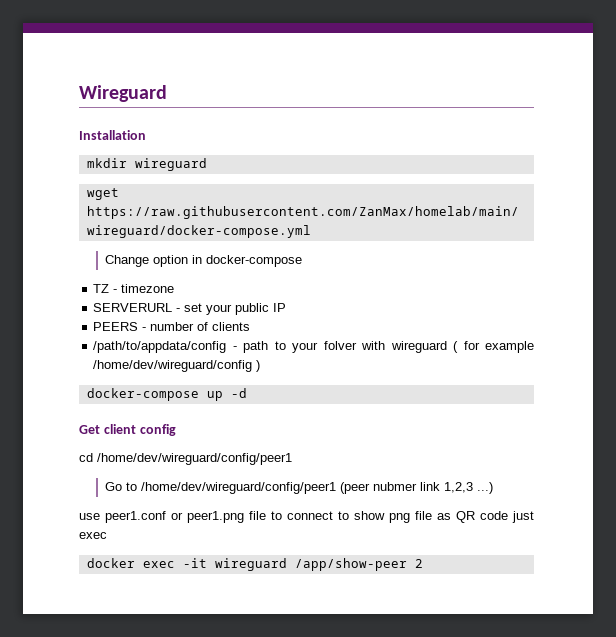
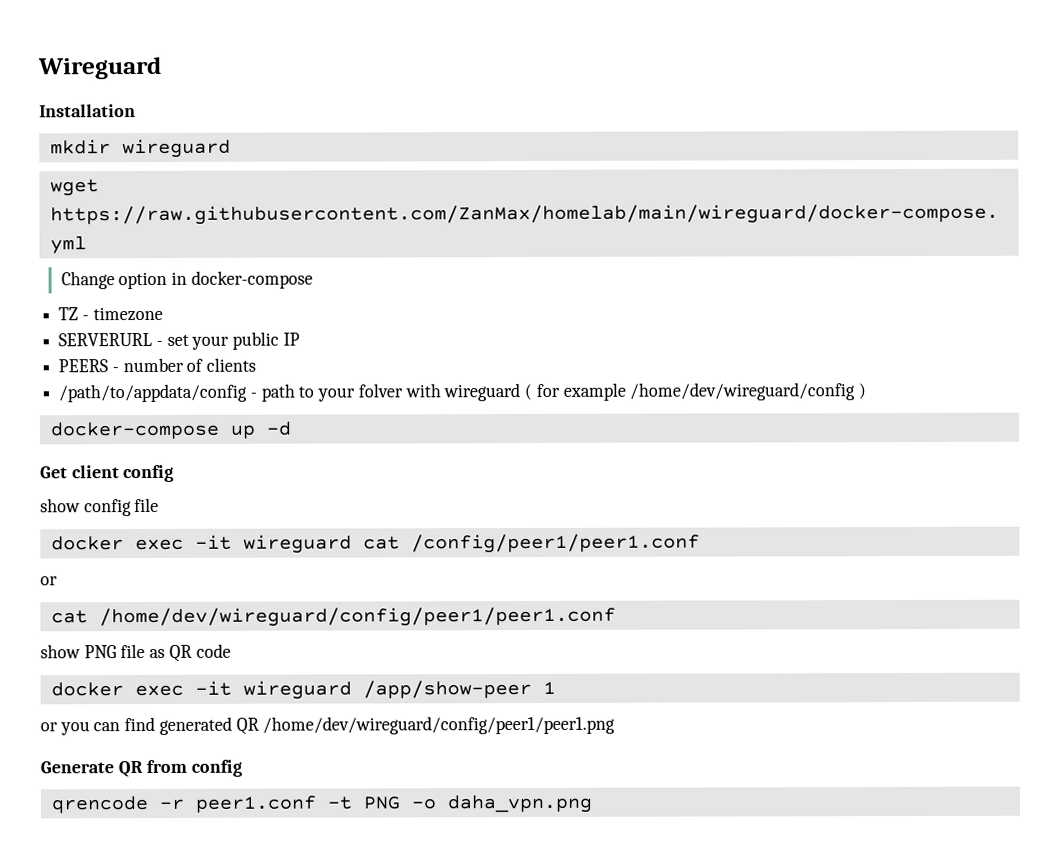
[79,453,292,465] [104,482,493,494] [79,511,410,523] cd /home/dev/wireguard/config/peer1 // Go to /home/dev/wireguard/config/peer1 (peer nubmer link 1,2,3 ...) // use peer1.conf or peer1.png file to connect to show png -> [40,497,160,517] [50,533,700,554] [40,576,58,586] [50,606,616,628] [40,644,117,659] show config file // docker exec -it wireguard cat /config/peer1/peer1.conf // or // cat /home/dev/wireguard/config/peer1/peer1.conf // show PNG
[512,511,534,523] [79,532,107,539] just exec -> (231, 650) none
[414,559,423,568] 2 -> [542,681,556,694] [40,715,616,736] [40,759,243,778] [50,794,592,814] 1 // or you can find generated QR /home/dev/wireguard/config/peer1/peer1.png // Generate QR from config // qrencode -r peer1.conf -t PNG -o daha_vpn.png

